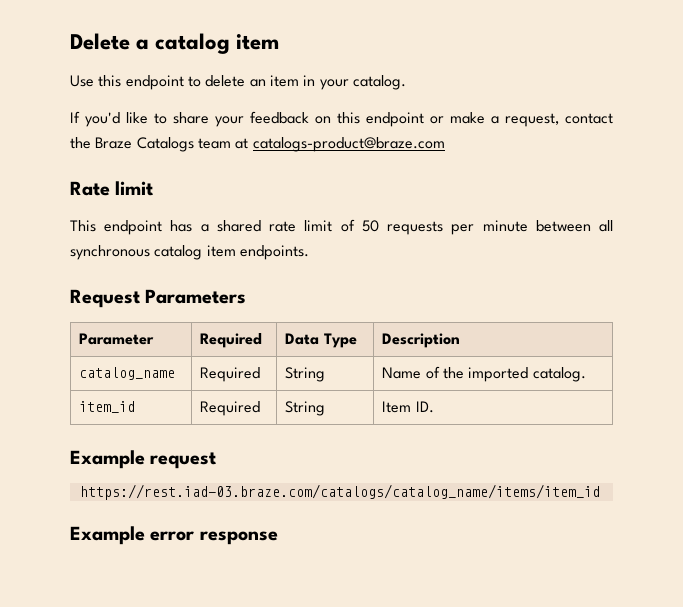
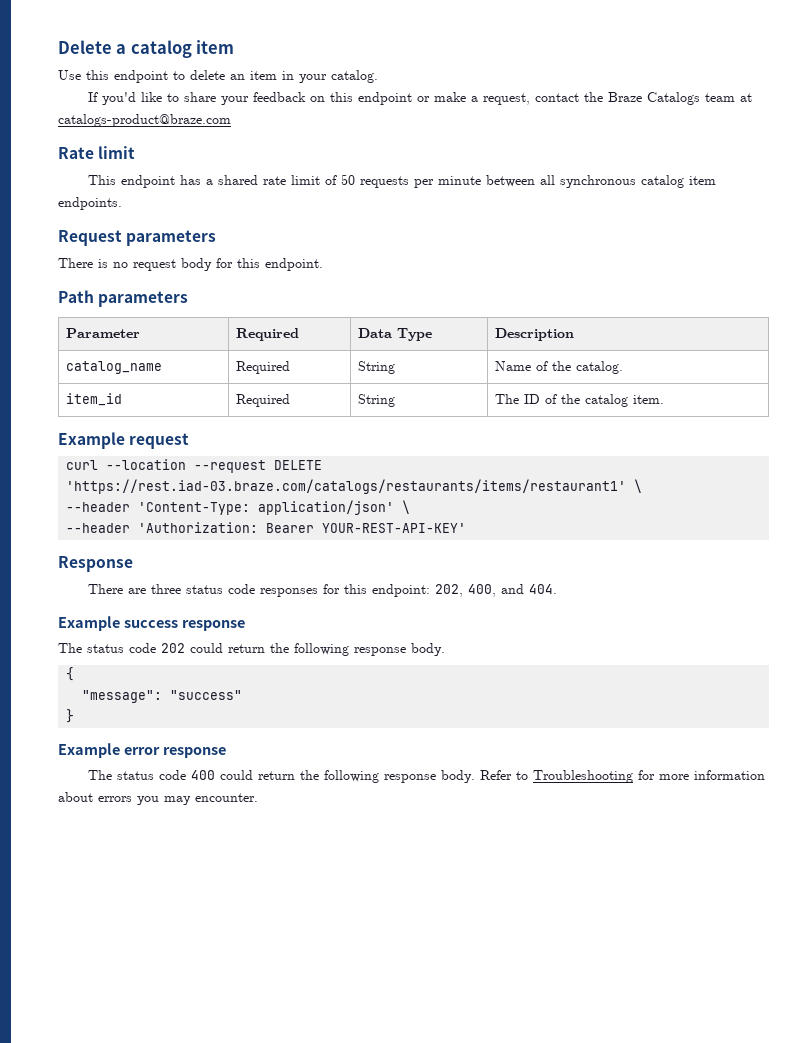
[145,289,247,304] Parameters -> [126,230,217,246] [58,258,323,271] [58,290,189,307] parameters // There is no request body for this endpoint. // Path parameters
[468,367,529,382] imported -> (572, 366) none
[382,401,434,413] [70,450,217,469] [79,484,600,500] [70,526,278,545] Item ID. // Example request // https://rest.iad-03.braze.com/catalogs/catalog_name/items/item_id // Example error response -> [495,394,665,407] [58,432,190,449] [66,459,323,473] [66,479,643,494] [66,500,411,515] [66,522,467,533] [58,556,133,572] [88,584,558,597] [58,616,245,631] [58,643,445,656] [66,667,75,681] [82,690,243,703] [66,709,75,723] [58,743,226,758] [88,770,766,783] [58,792,258,805] The ID of the catalog item. // Example request // curl --location --request DELETE 'https://rest.iad-03.braze.com/catalogs/restaurants/items/restaurant1' \ // --header 'Content-Type: application/json' \ // --header 'Authorization: Bearer YOUR-REST-API-KEY' // Response // There are three status code responses for this endpoint: 202, 400, and 404. // Example success response // The status code 202 could return the following response body. // { // "message": "success" // } // Example error response // The status code 400 could return the following response body. Refer to Troubleshooting for more information about errors you may encounter.

